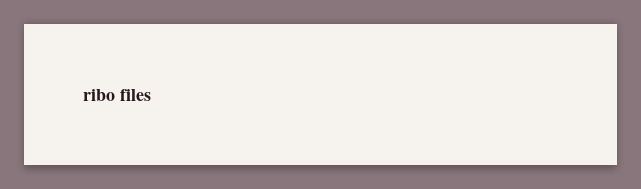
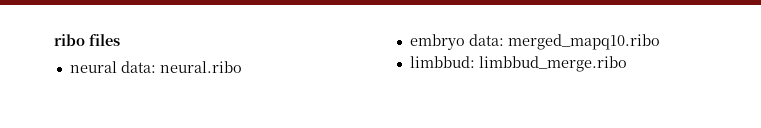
(151, 95) none -> [69,61,242,73] [409,34,660,50] [409,56,627,72] // neural data: neural.ribo // embryo data: merged_mapq10.ribo // limbbud: limbbud_merge.ribo

